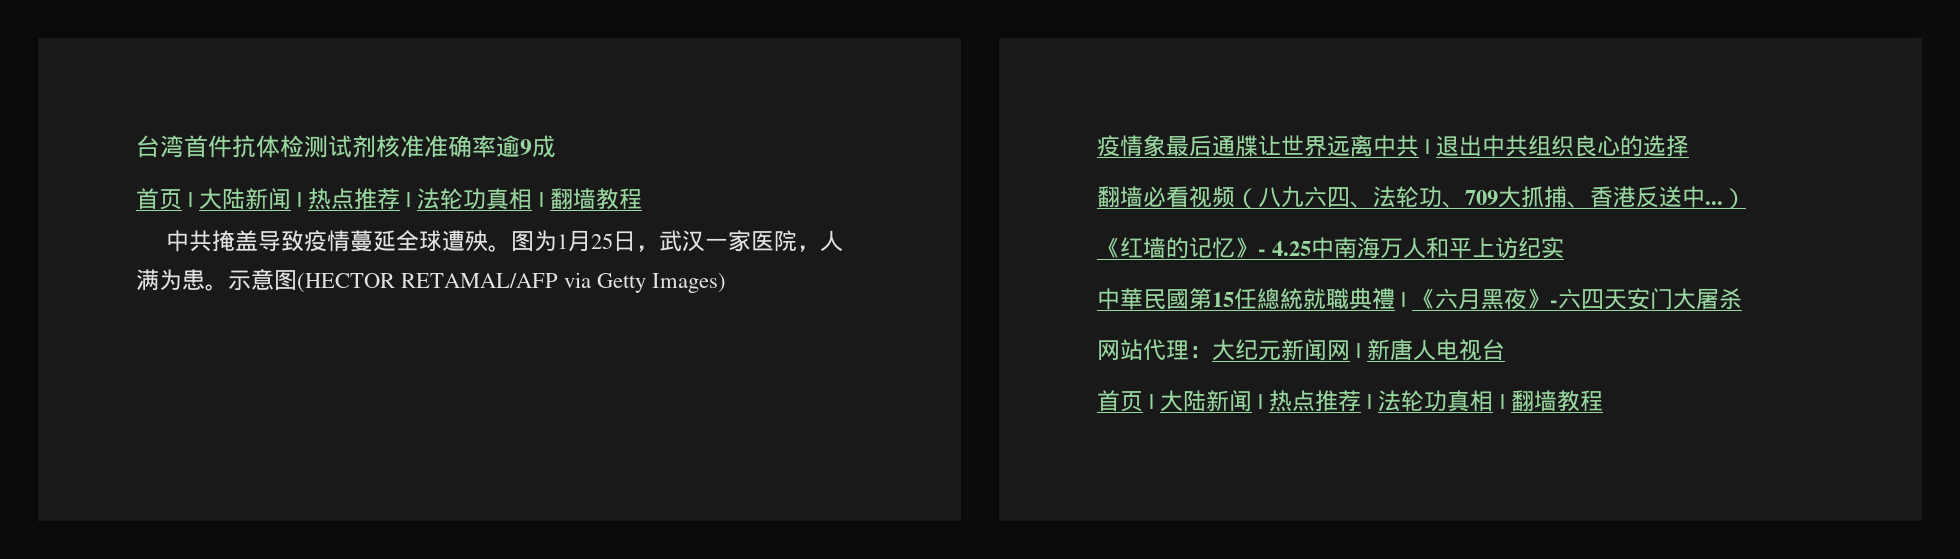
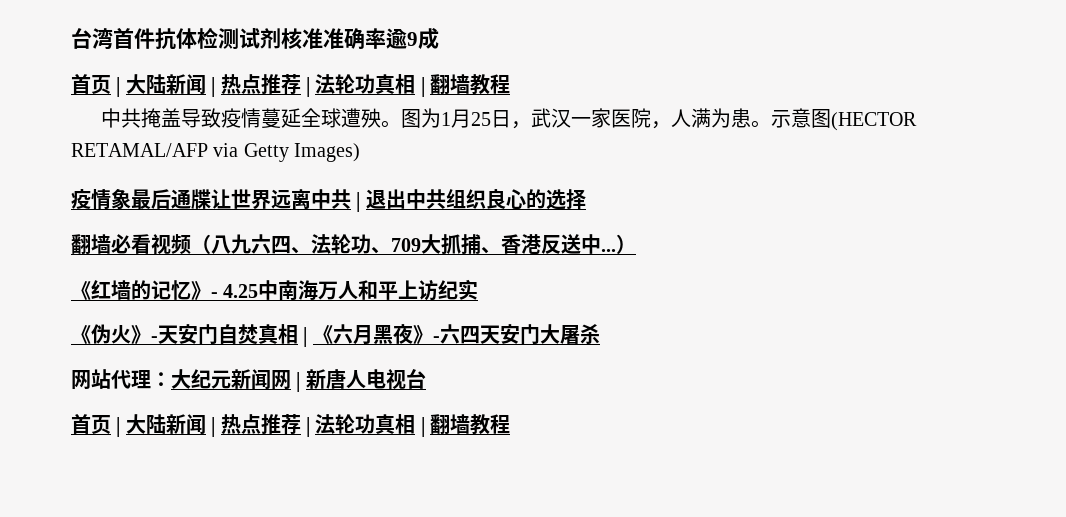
[1097,288,1395,310] 中華民國第15任總統就職典禮 -> [71,324,298,344] 《伪火》-天安门自焚真相

